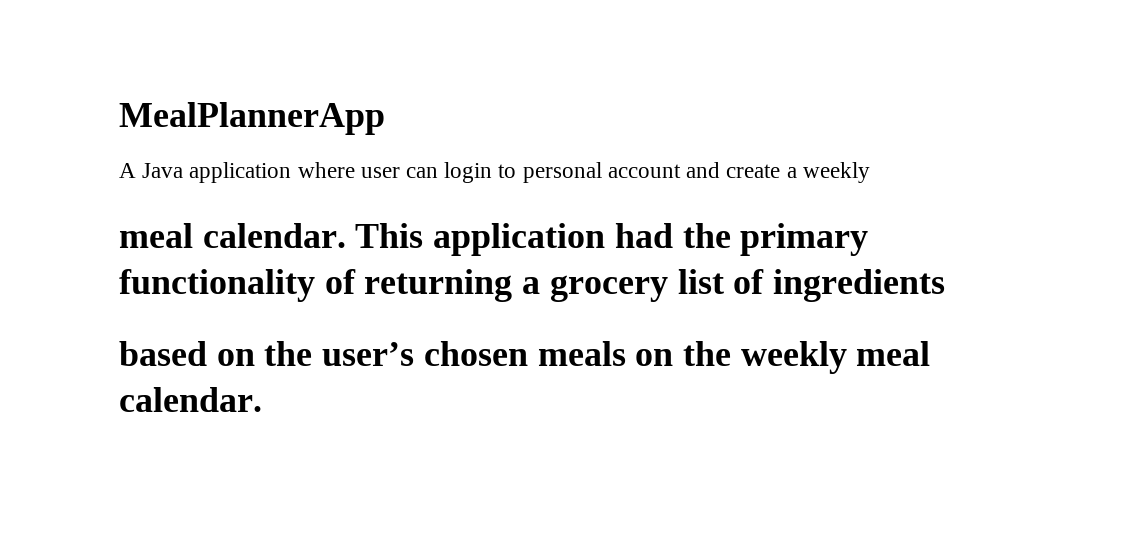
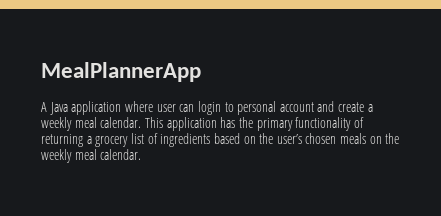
(870, 172) // -> (72, 124) none
[614,223,673,248] had -> [220,117,236,128] has
(946, 285) // -> (211, 140) none

